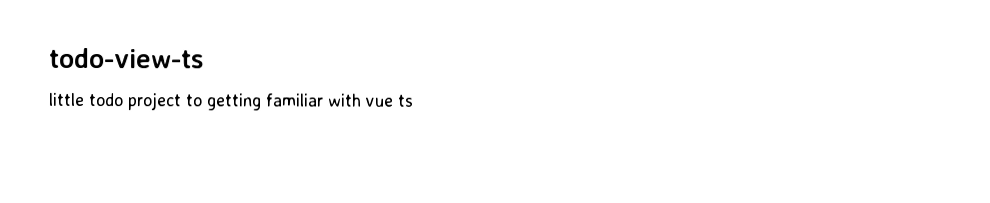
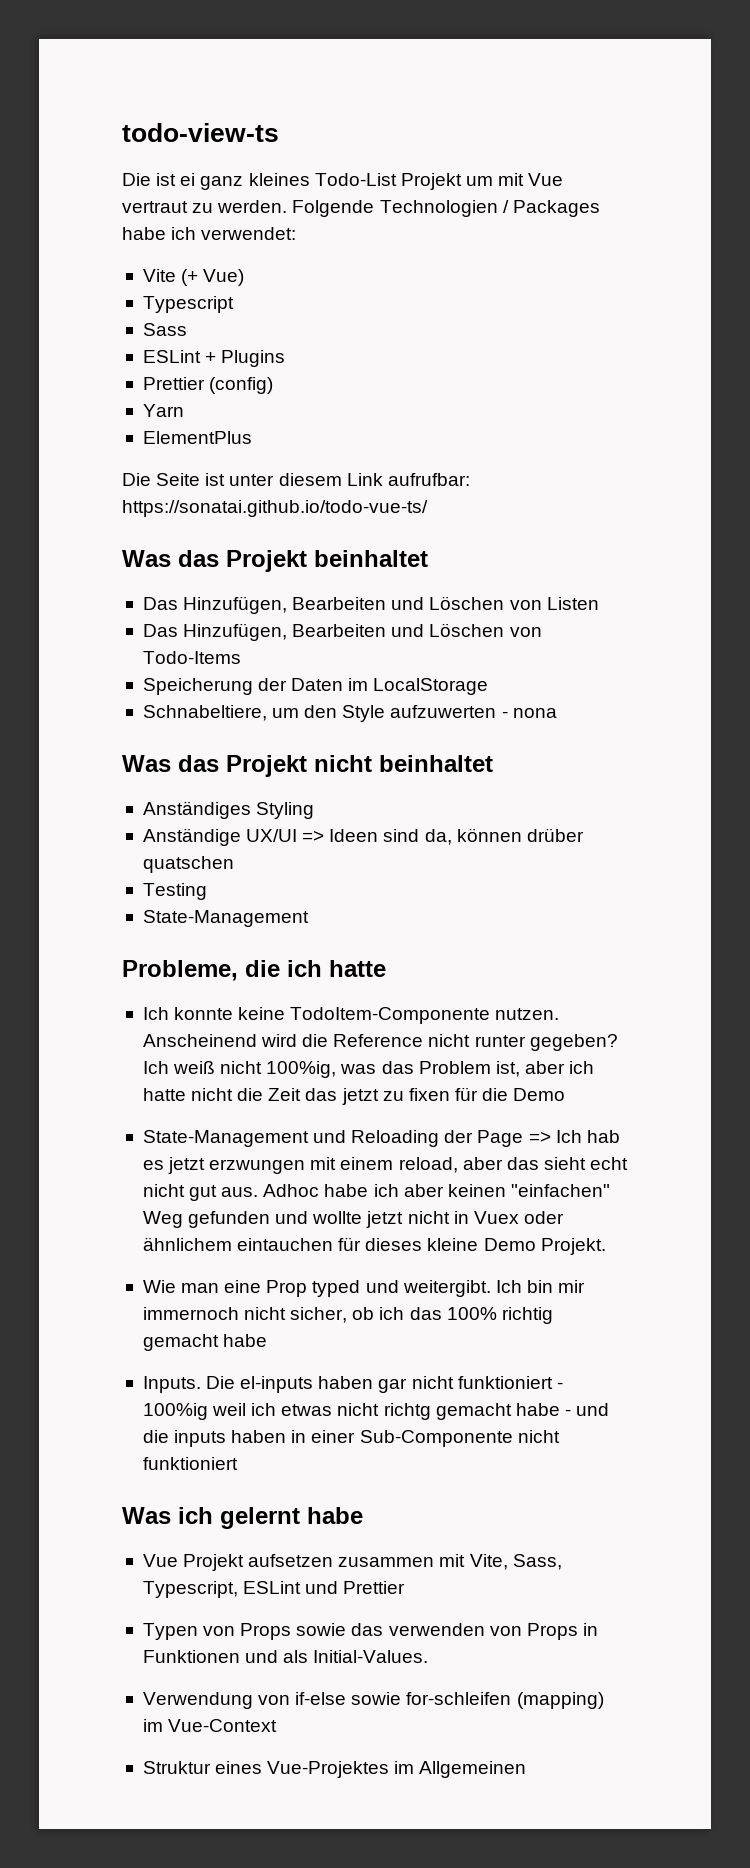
[48,92,414,111] little todo project to getting familiar with vue ts -> [122,173,564,190] [122,200,600,217] [122,227,297,240] [142,269,245,286] [142,296,234,313] [142,323,187,336] [142,350,286,367] [142,377,274,394] [142,404,184,417] [142,431,252,444] [122,473,470,486] [122,500,428,517] [122,550,428,572] [142,596,599,614] [142,623,542,641] [142,651,241,664] [142,678,489,695] [142,705,557,722] [122,755,493,777] [142,801,315,819] [142,828,584,846] [142,856,234,873] [142,883,207,900] [142,910,309,927] [122,960,386,981] [142,1007,560,1024] [142,1034,618,1051] [142,1061,595,1078] [142,1087,566,1105] [142,1130,620,1147] [142,1157,629,1174] [142,1184,610,1201] [142,1211,564,1228] [142,1237,606,1255] [142,1280,586,1297] [142,1307,553,1324] [142,1334,268,1351] [142,1376,563,1393] [142,1403,610,1420] [142,1430,560,1447] [142,1457,238,1470] [122,1507,363,1529] [142,1554,562,1571] [142,1581,406,1598] [142,1623,598,1640] [142,1650,429,1663] [142,1692,604,1709] [142,1719,278,1732] [142,1761,527,1778] Die ist ei ganz kleines Todo-List Projekt um mit Vue vertraut zu werden. Folgende Technologien / Packages habe ich verwendet: // Vite (+ Vue) // Typescript // Sass // ESLint + Plugins // Prettier (config) // Yarn // ElementPlus // Die Seite ist unter diesem Link aufrufbar: https://sonatai.github.io/todo-vue-ts/ // Was das Projekt beinhaltet // Das Hinzufügen, Bearbeiten und Löschen von Listen // Das Hinzufügen, Bearbeiten und Löschen von Todo-Items // Speicherung der Daten im LocalStorage // Schnabeltiere, um den Style aufzuwerten - nona // Was das Projekt nicht beinhaltet // Anständiges Styling // Anständige UX/UI => Ideen sind da, können drüber quatschen // Testing // State-Management // Probleme, die ich hatte // Ich konnte keine TodoItem-Componente nutzen. Anscheinend wird die Reference nicht runter gegeben? Ich weiß nicht 100%ig, was das Problem ist, aber ich hatte nicht die Zeit das jetzt zu fixen für die Demo // State-Management und Reloading der Page => Ich hab es jetzt erzwungen mit einem reload, aber das sieht echt nicht gut aus. Adhoc habe ich aber keinen "einfachen" Weg gefunden und wollte jetzt nicht in Vuex oder ähnlichem eintauchen für dieses kleine Demo Projekt. // Wie man eine Prop typed und weitergibt. Ich bin mir immernoch nicht sicher, ob ich das 100% richtig gemacht habe // Inputs. Die el-inputs haben gar nicht funktioniert - 100%ig weil ich etwas nicht richtg gemacht habe - und die inputs haben in einer Sub-Componente nicht funktioniert // Was ich gelernt habe // Vue Projekt aufsetzen zusammen mit Vite, Sass, Typescript, ESLint und Prettier // Typen von Props sowie das verwenden von Props in Funktionen und als Initial-Values. // Verwendung von if-else sowie for-schleifen (mapping) im Vue-Context // Struktur eines Vue-Projektes im Allgemeinen

